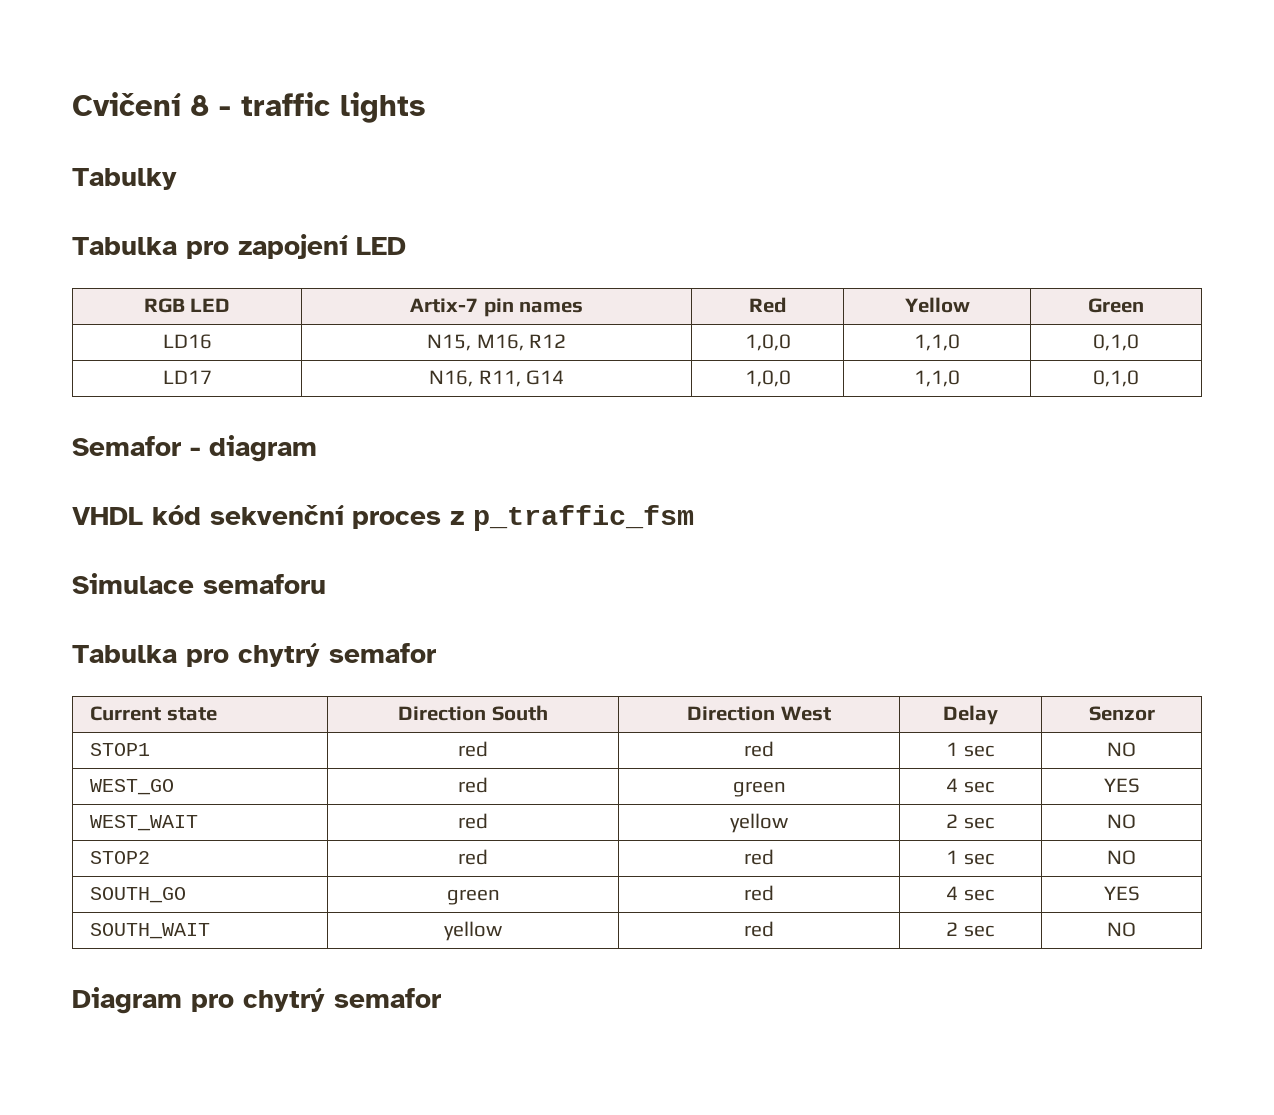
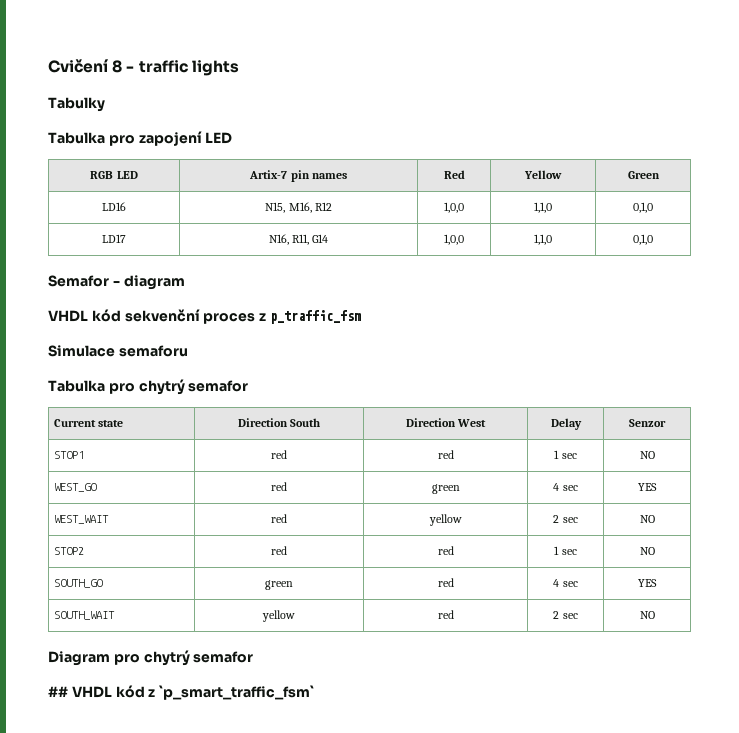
(441, 998) none -> [48,685,315,700] // ## VHDL kód z `p_smart_traffic_fsm`

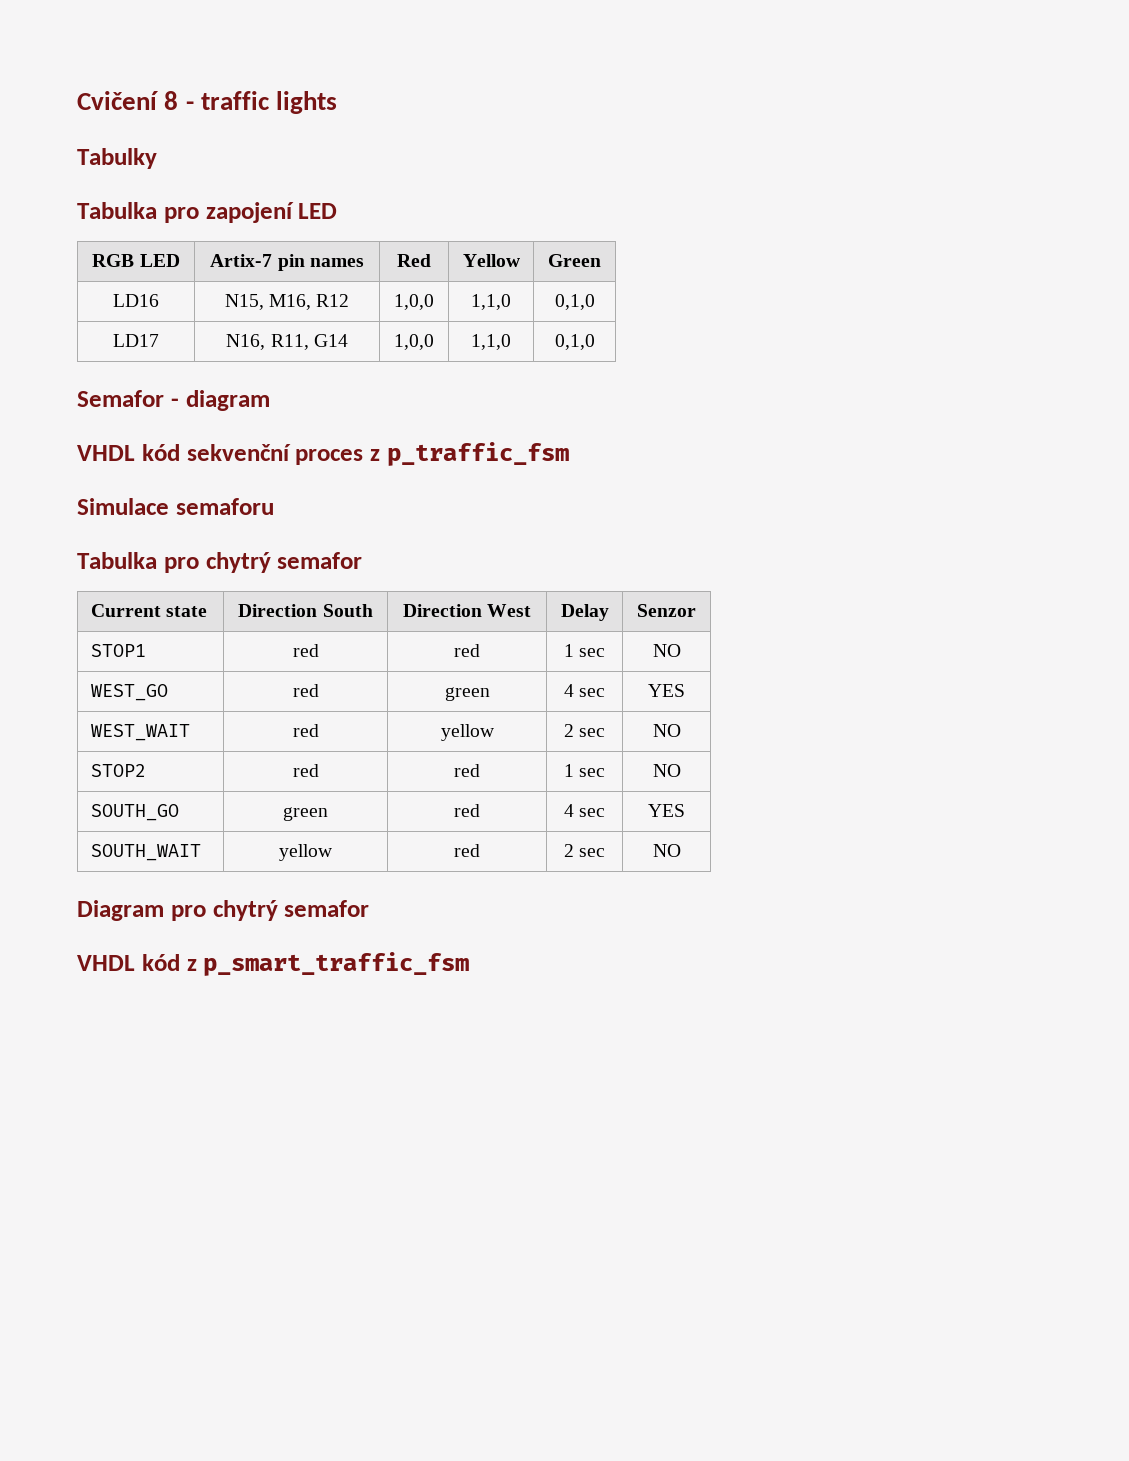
[48,686,68,697] ## -> (370, 908) none
[159,685,315,700] `p_smart_traffic_fsm` -> [203,952,470,976] p_smart_traffic_fsm

